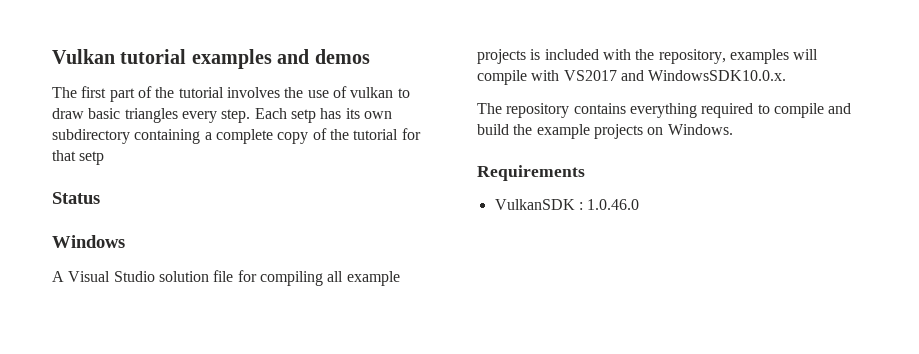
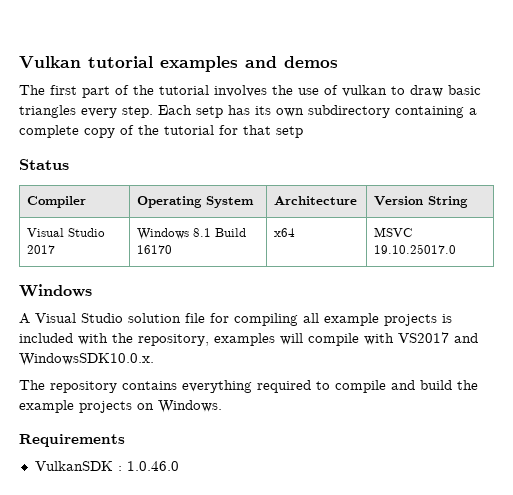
(100, 198) none -> [27,196,87,208] [137,196,255,208] [274,196,358,205] [374,196,469,208] [27,228,106,237] [27,245,56,254] [137,228,247,240] [137,245,173,254] [274,228,296,237] [374,227,413,237] [374,244,457,254] // Compiler | Operating System | Architecture | Version String // Visual Studio 2017 | Windows 8.1 Build 16170 | x64 | MSVC 19.10.25017.0

